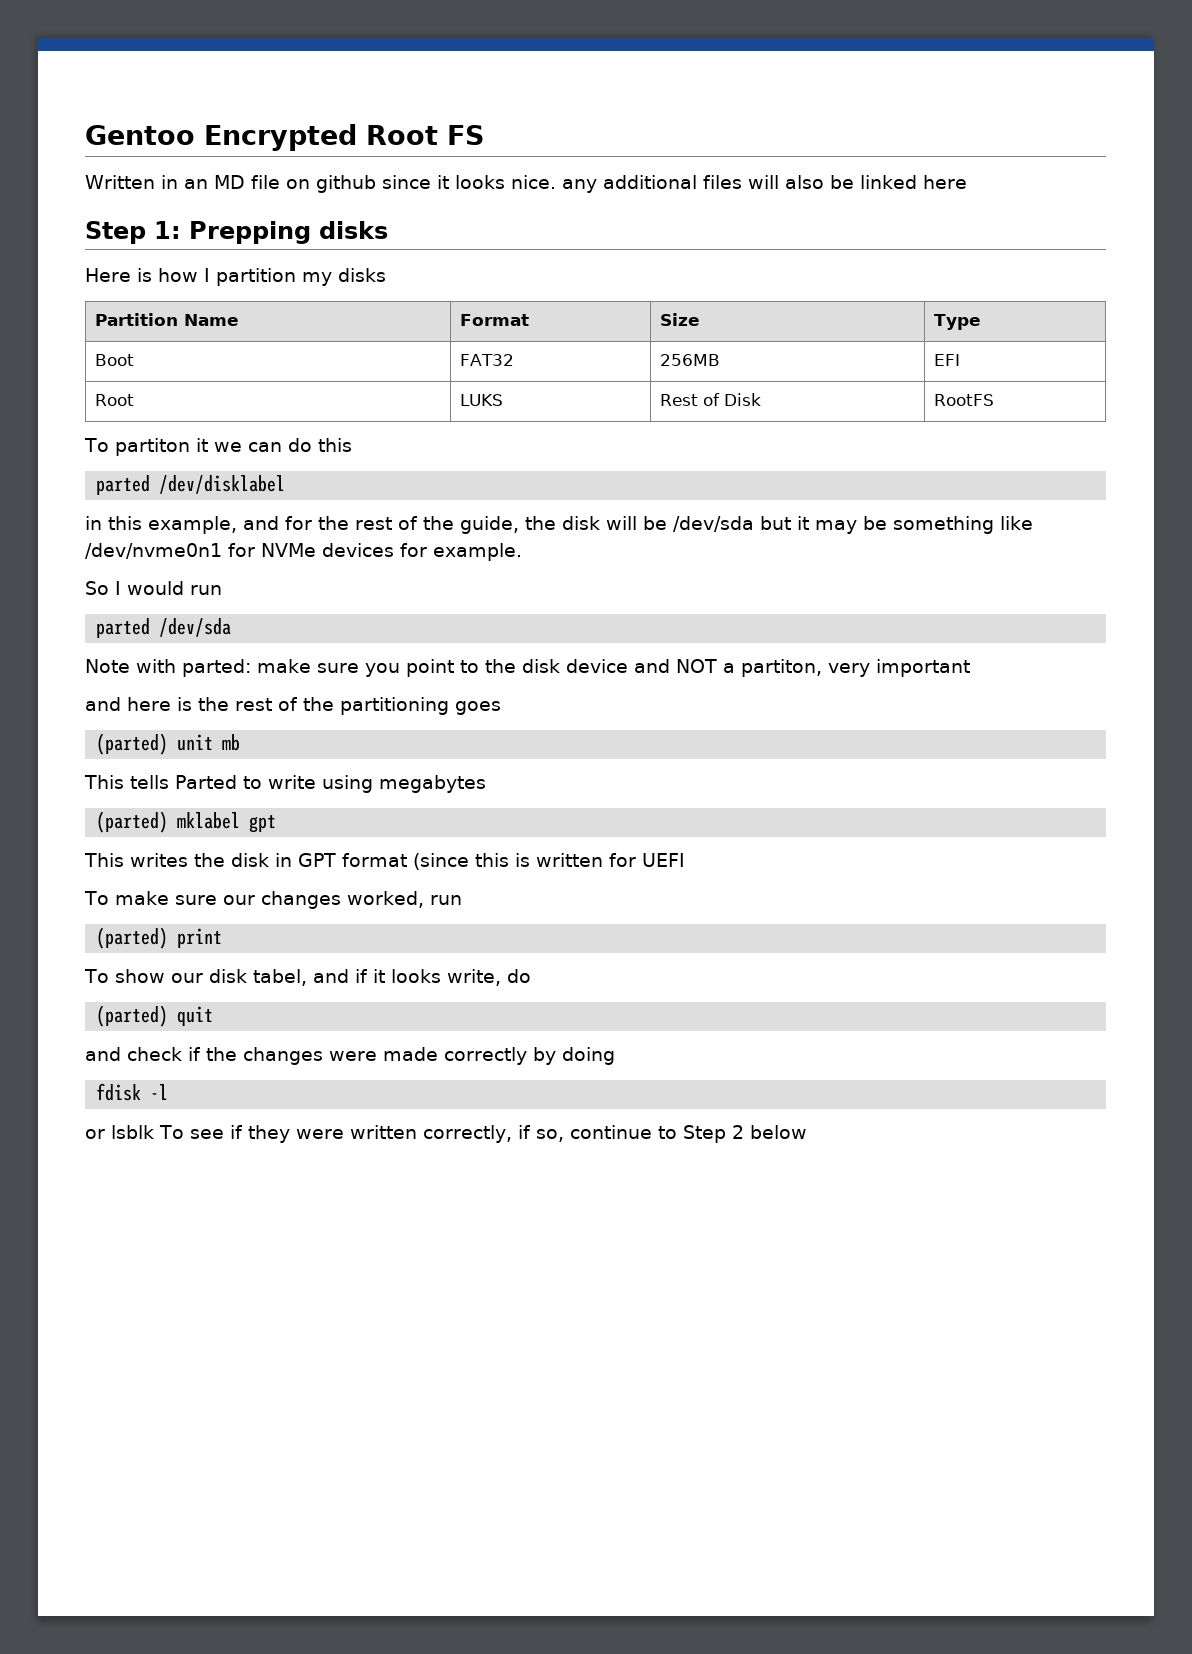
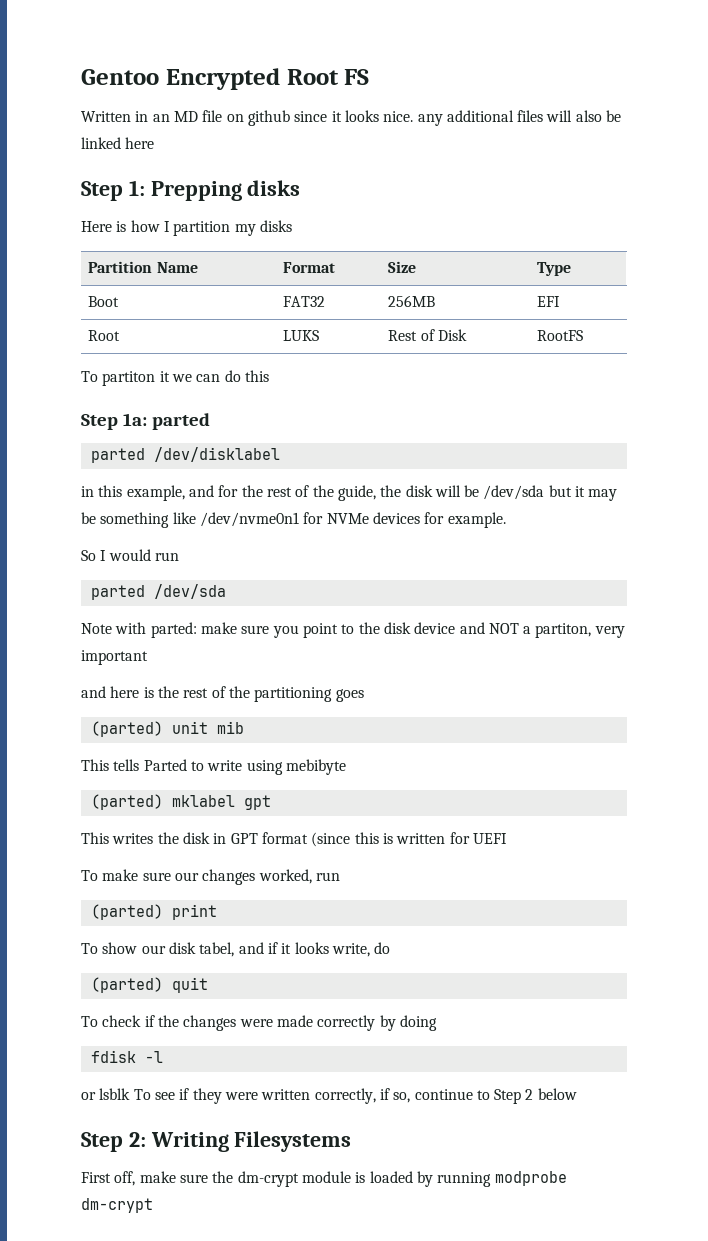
(352, 445) none -> [81,413,210,430] // Step 1a: parted
[222,734,241,751] mb -> [216,721,244,734] mib
[378,775,486,793] megabytes -> [285,759,346,775] mebibyte
[85,1047,121,1061] and -> [81,1016,98,1027] To
(807, 1132) none -> [81,1131,352,1152] [81,1171,567,1187] [81,1198,153,1213] // Step 2: Writing Filesystems // First off, make sure the dm-crypt module is loaded by running modprobe dm-crypt

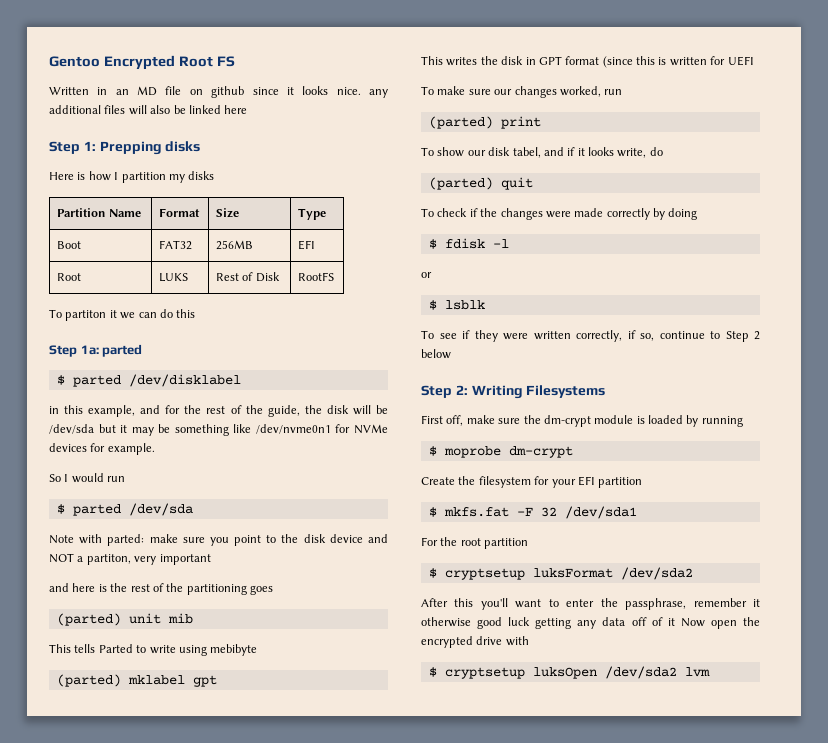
(210, 421) none -> [56,375,65,385] $
(179, 556) none -> [56,504,65,514] $
(437, 1023) none -> [428,239,437,249] $
(96, 1096) none -> [428,300,437,310] // $
(131, 1094) none -> (485, 305) //
[494,1171,567,1186] [81,1198,153,1213] modprobe dm-crypt -> [428,446,573,458] [421,476,643,488] [428,506,637,519] [421,537,529,549] [428,567,693,580] [421,598,760,610] [421,617,760,629] [421,636,529,648] [428,666,710,679] // $ moprobe dm-crypt // Create the filesystem for your EFI partition // $ mkfs.fat -F 32 /dev/sda1 // For the root partition // $ cryptsetup luksFormat /dev/sda2 // After this you'll want to enter the passphrase, remember it otherwise good luck getting any data off of it Now open the encrypted drive with // $ cryptsetup luksOpen /dev/sda2 lvm

